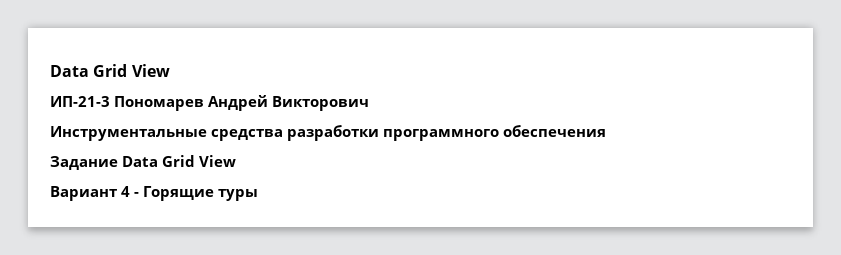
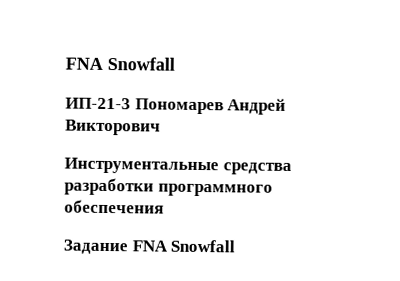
[50,64,170,77] Data Grid View -> [65,56,175,71] FNA Snowfall
[122,155,237,167] [50,186,259,201] Data Grid View // Вариант 4 - Горящие туры -> [131,239,236,253] FNA Snowfall

